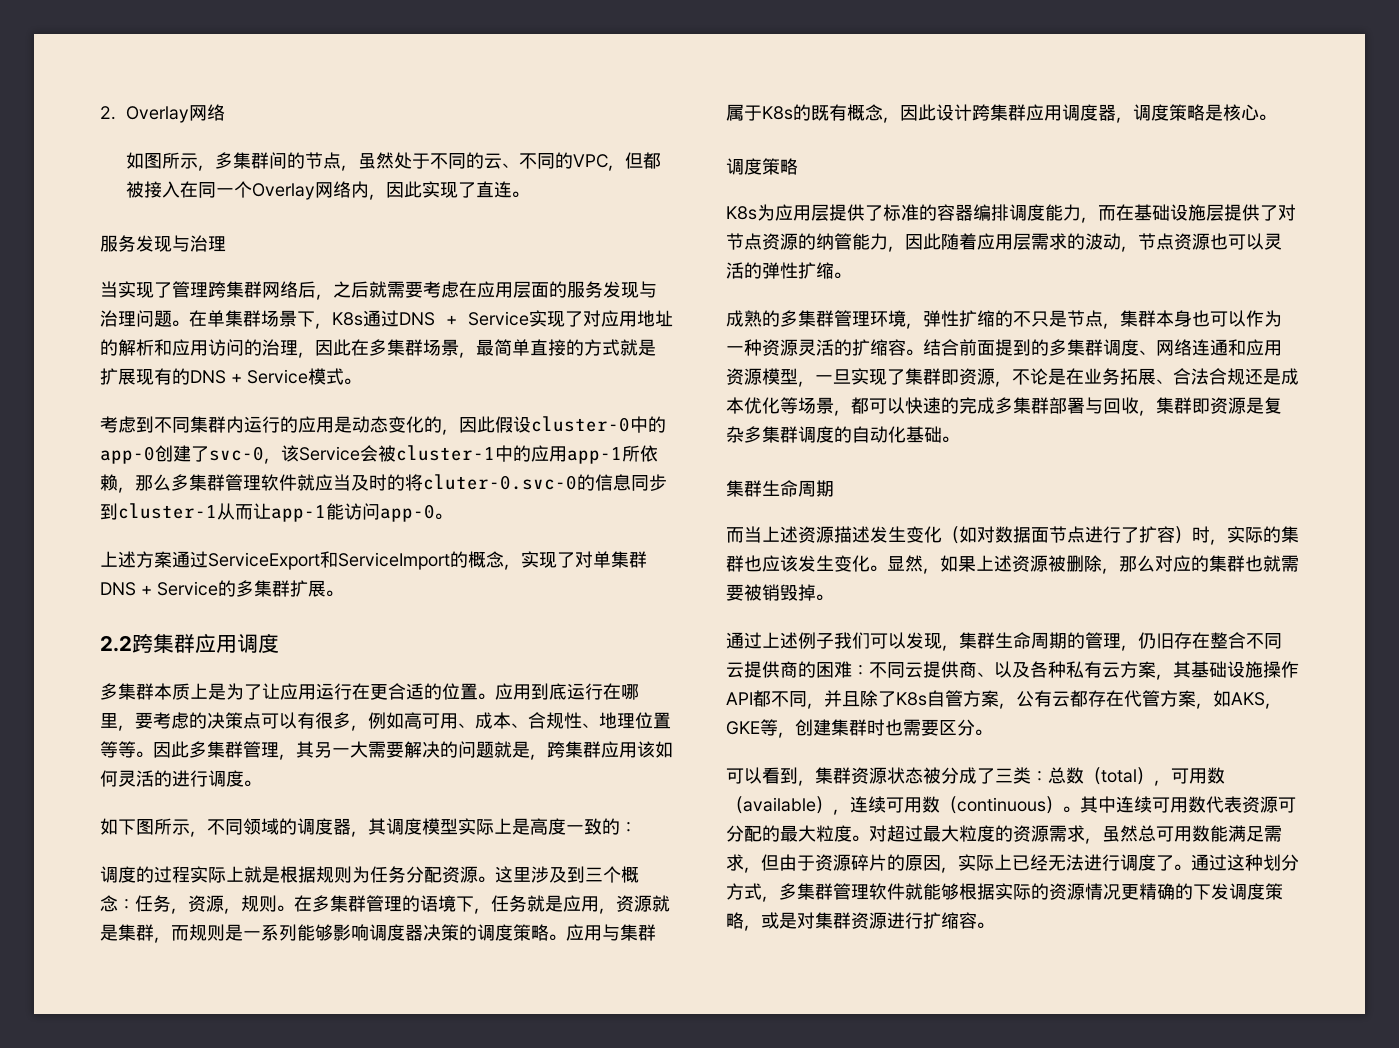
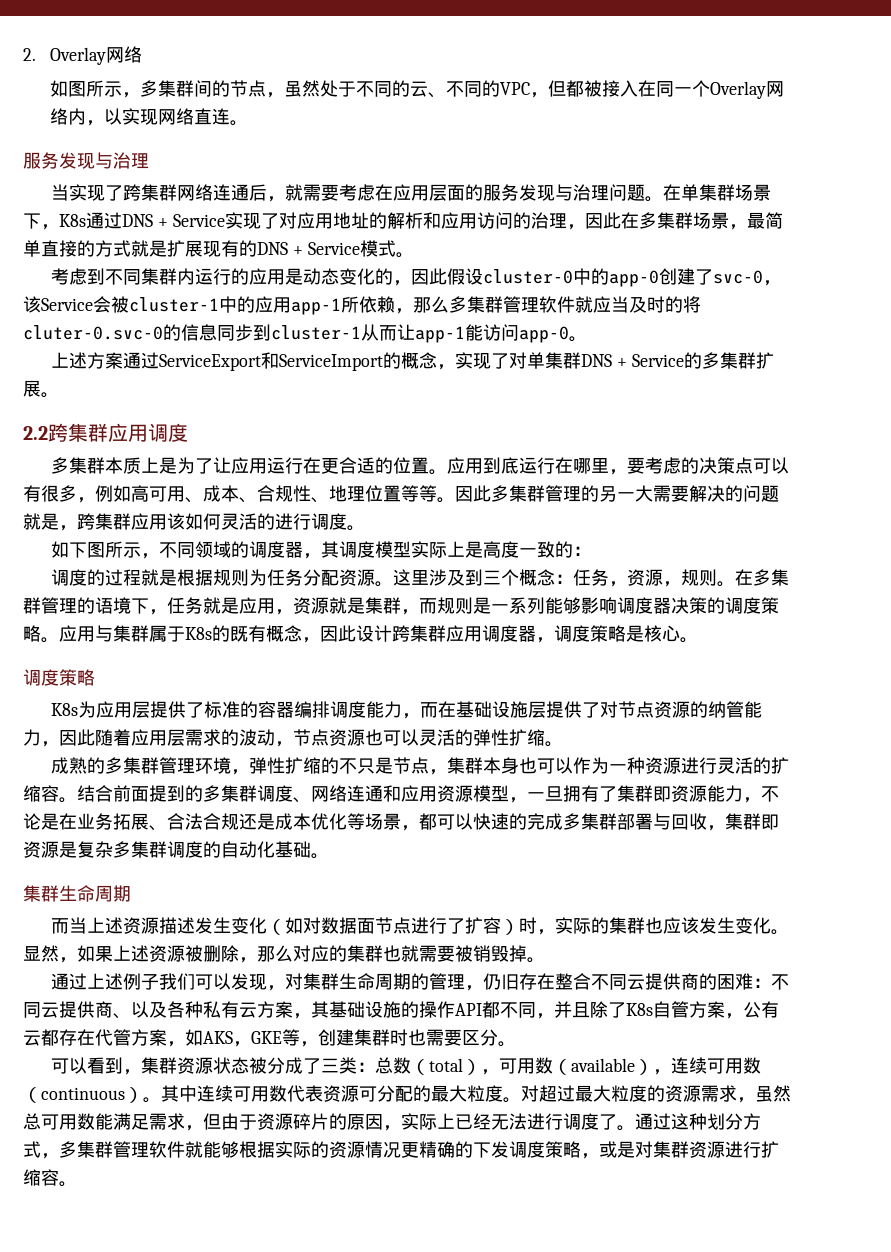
[385,181,476,198] 因此实现了 -> [103,108,194,125] 以实现网络
[172,281,208,298] 管理 -> (124, 193) none
[298,281,369,300] 后，之后 -> [213,184,286,202] 连通后，
[279,741,314,760] ，其 -> [581,485,599,502] 的
[190,866,244,883] 实际上 -> (142, 577) none
(798, 347) none -> [681,757,718,774] 进行
[851,368,887,385] 实现 -> [563,785,599,802] 拥有
(995, 376) none -> [707,785,743,802] 能力
(959, 648) none -> [285,973,304,990] 对
(1263, 669) none -> [401,1001,419,1018] 的

